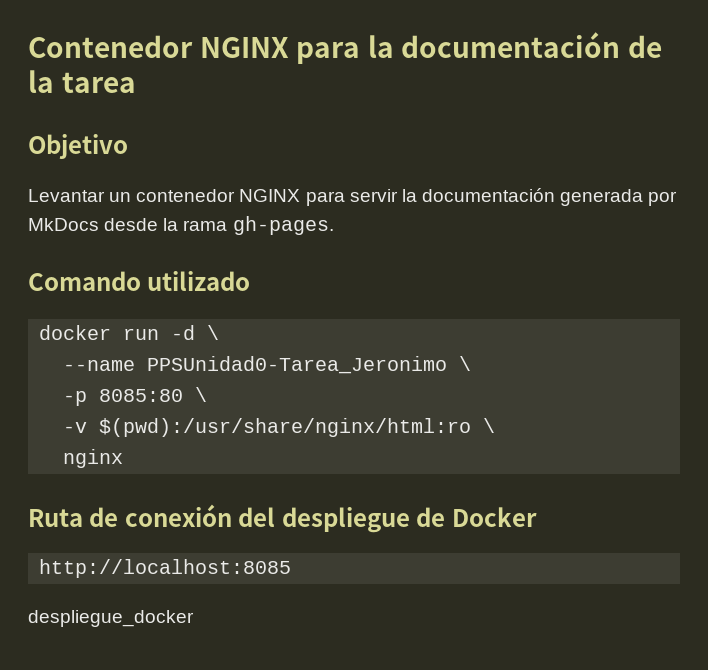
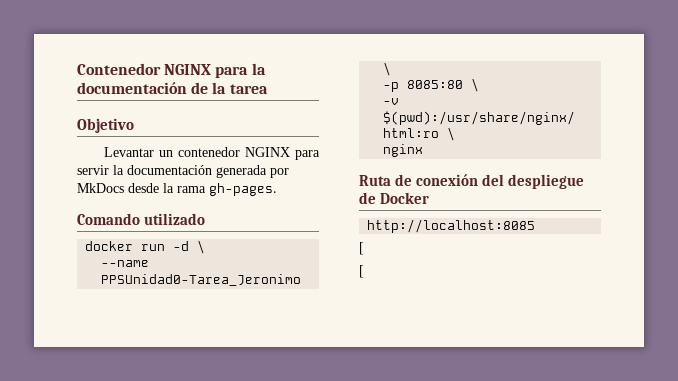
[28,610,194,627] despliegue_docker -> [359,242,364,255] [359,265,364,278] [ // [

